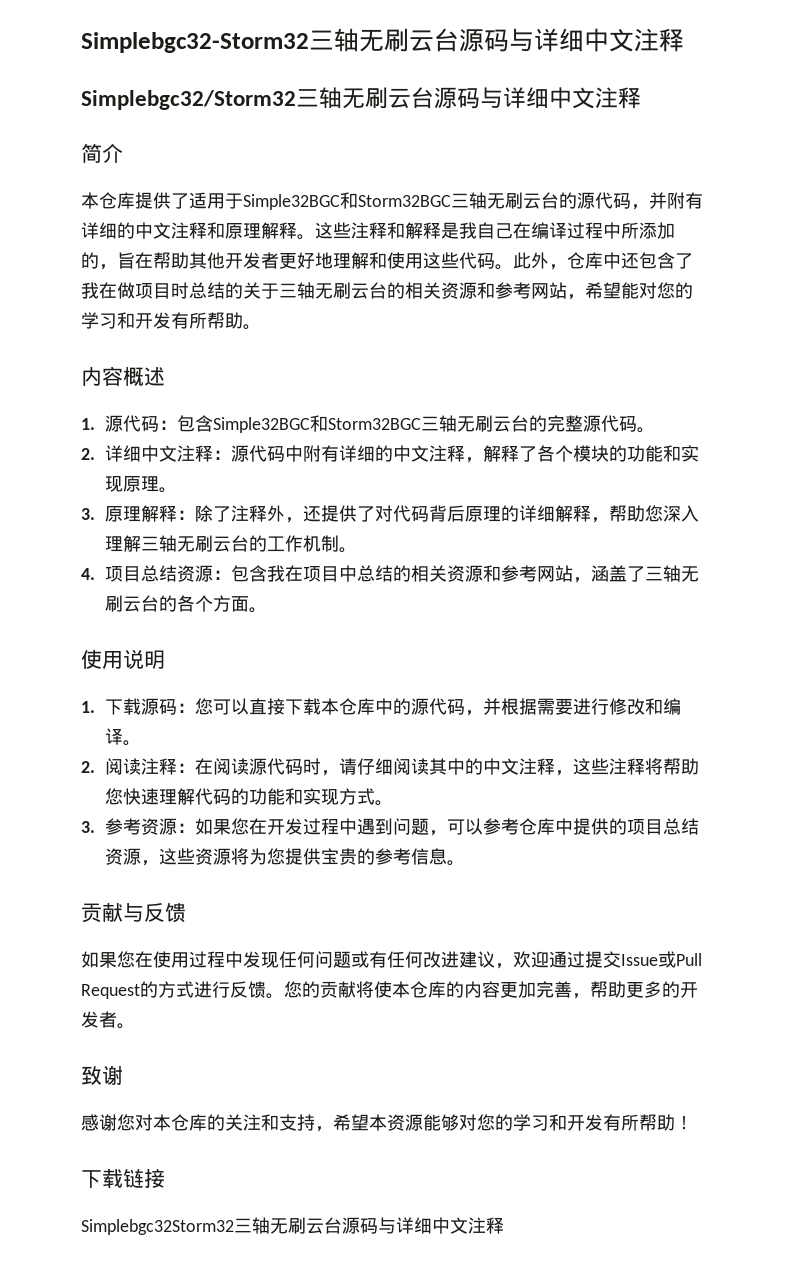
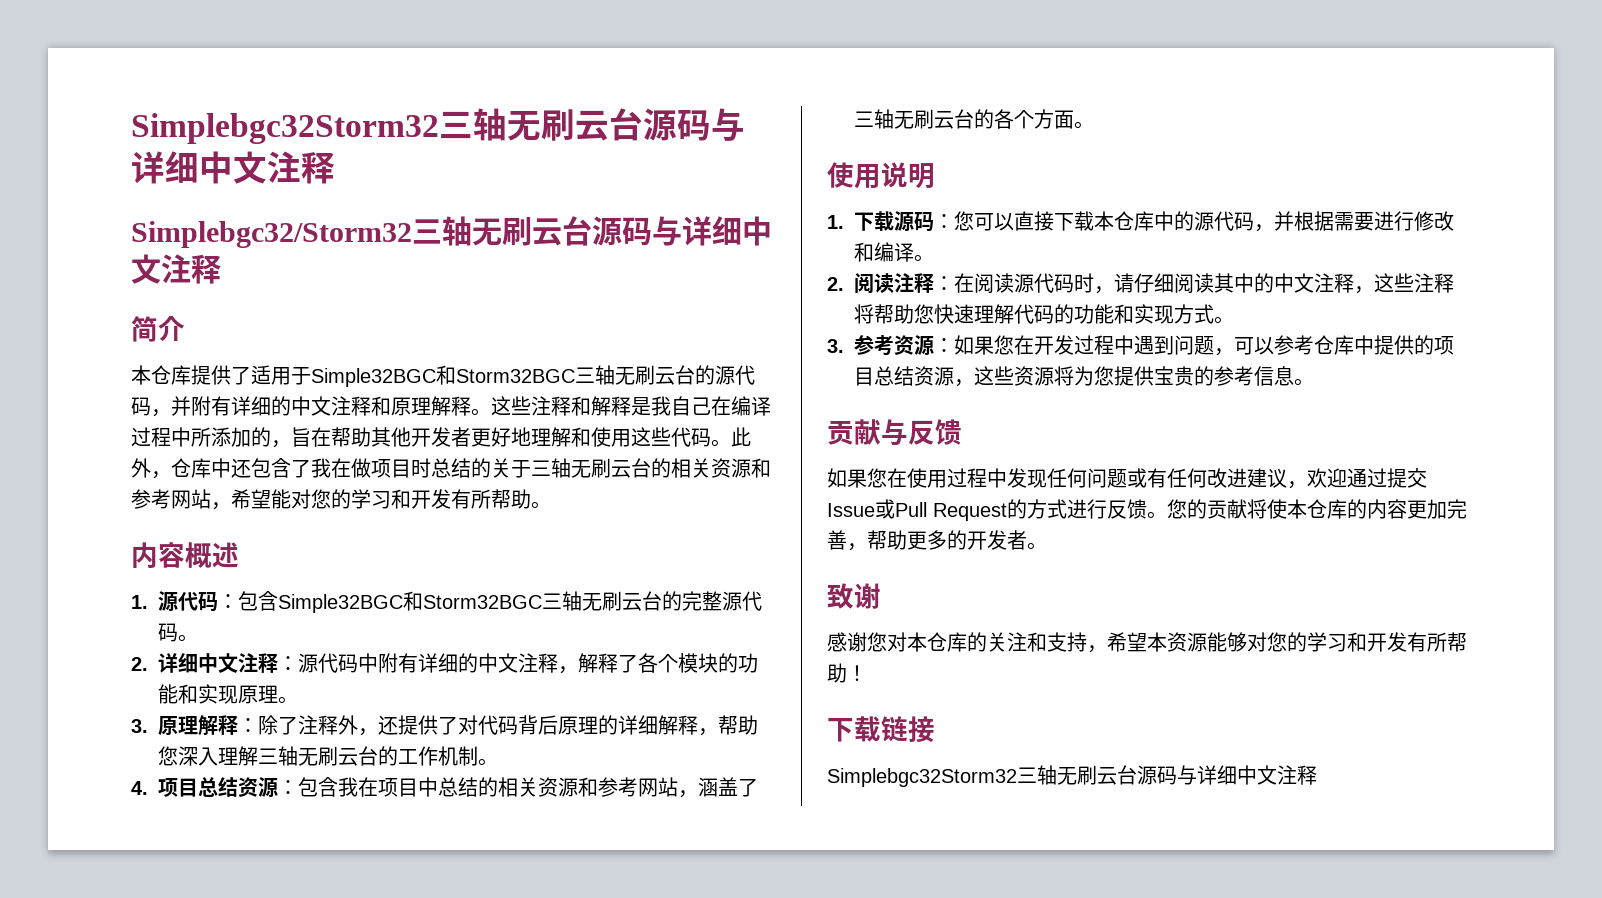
[81,32,309,53] Simplebgc32-Storm32 -> [131,113,439,144] Simplebgc32Storm32

